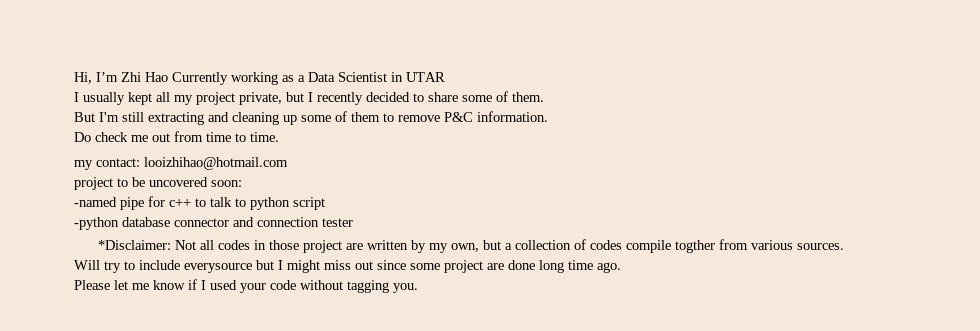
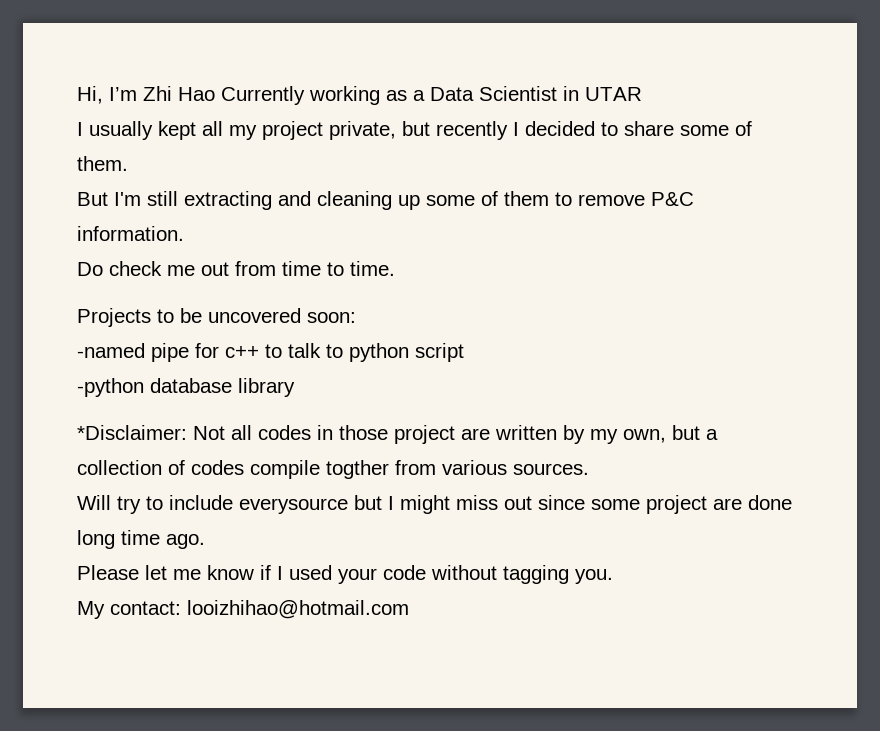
[308,92,363,105] I recently -> [436,121,519,140] recently I
[74,157,288,170] [74,177,113,190] my contact: looizhihao@hotmail.com // project -> [77,308,151,327] Projects
[174,217,353,227] connector and connection tester -> [238,378,295,397] library
(418, 288) none -> [77,600,409,619] // My contact: looizhihao@hotmail.com

